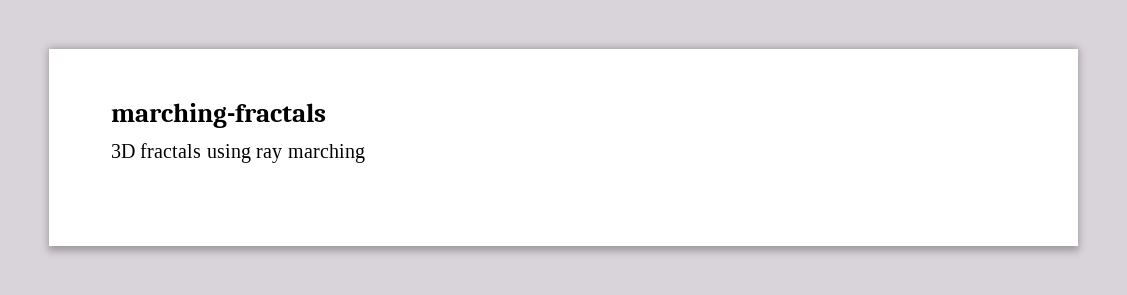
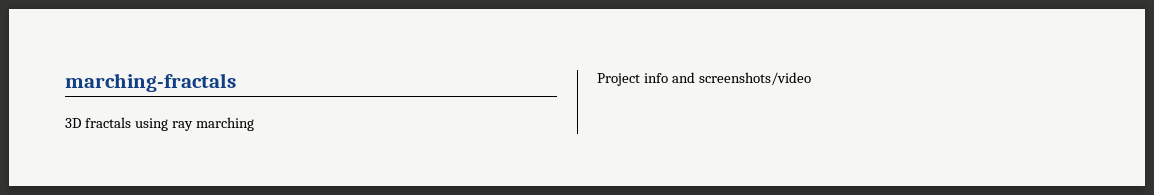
(365, 153) none -> [597,72,811,86] // Project info and screenshots/video

